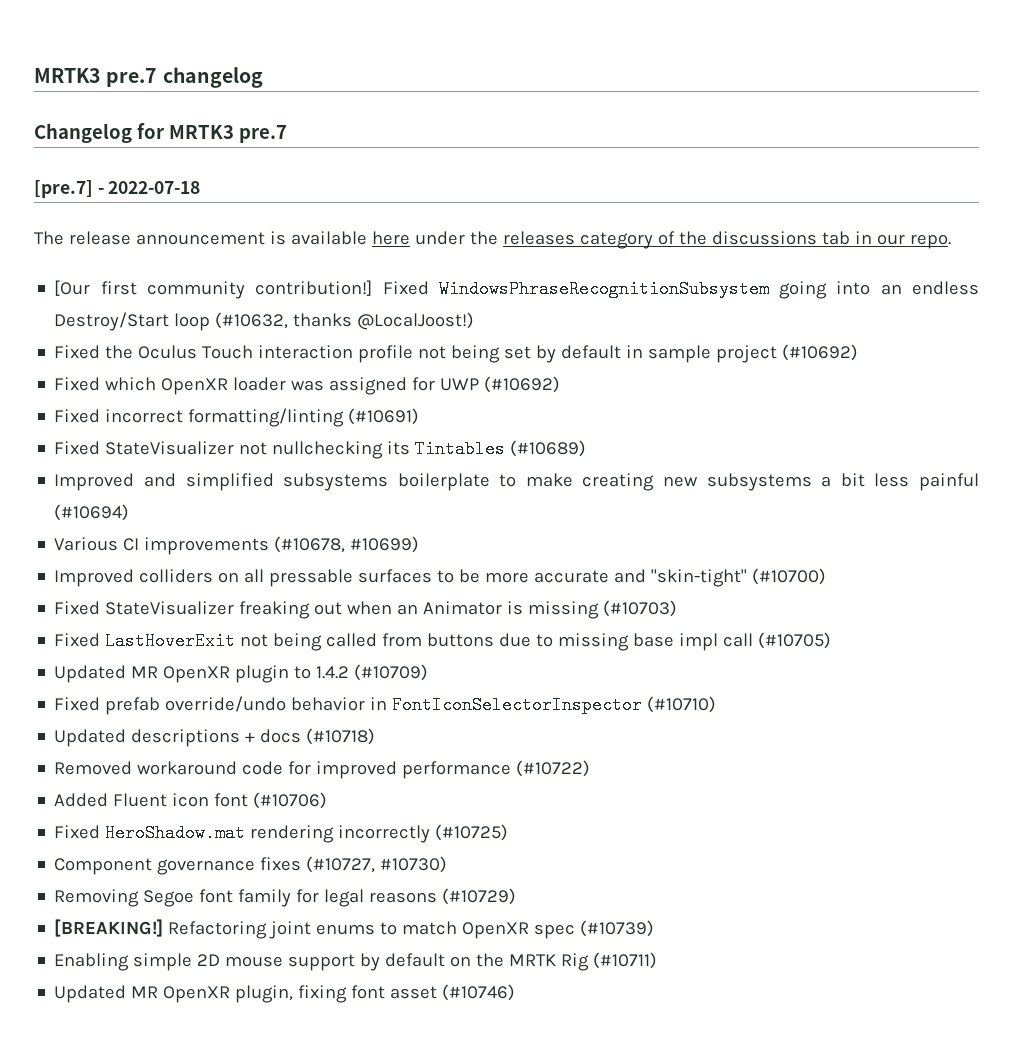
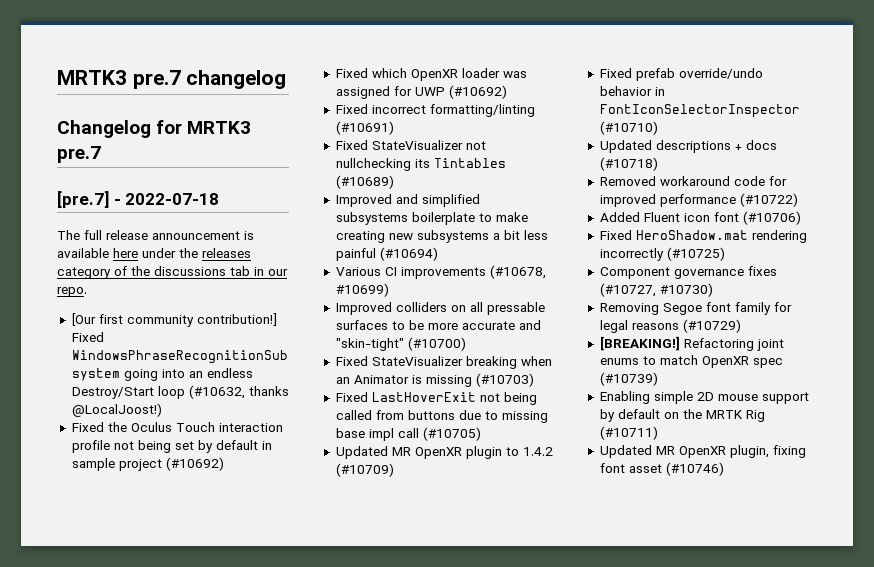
(64, 238) none -> [84,230,102,240] full
[239,601,343,619] freaking out -> [465,356,517,369] breaking

